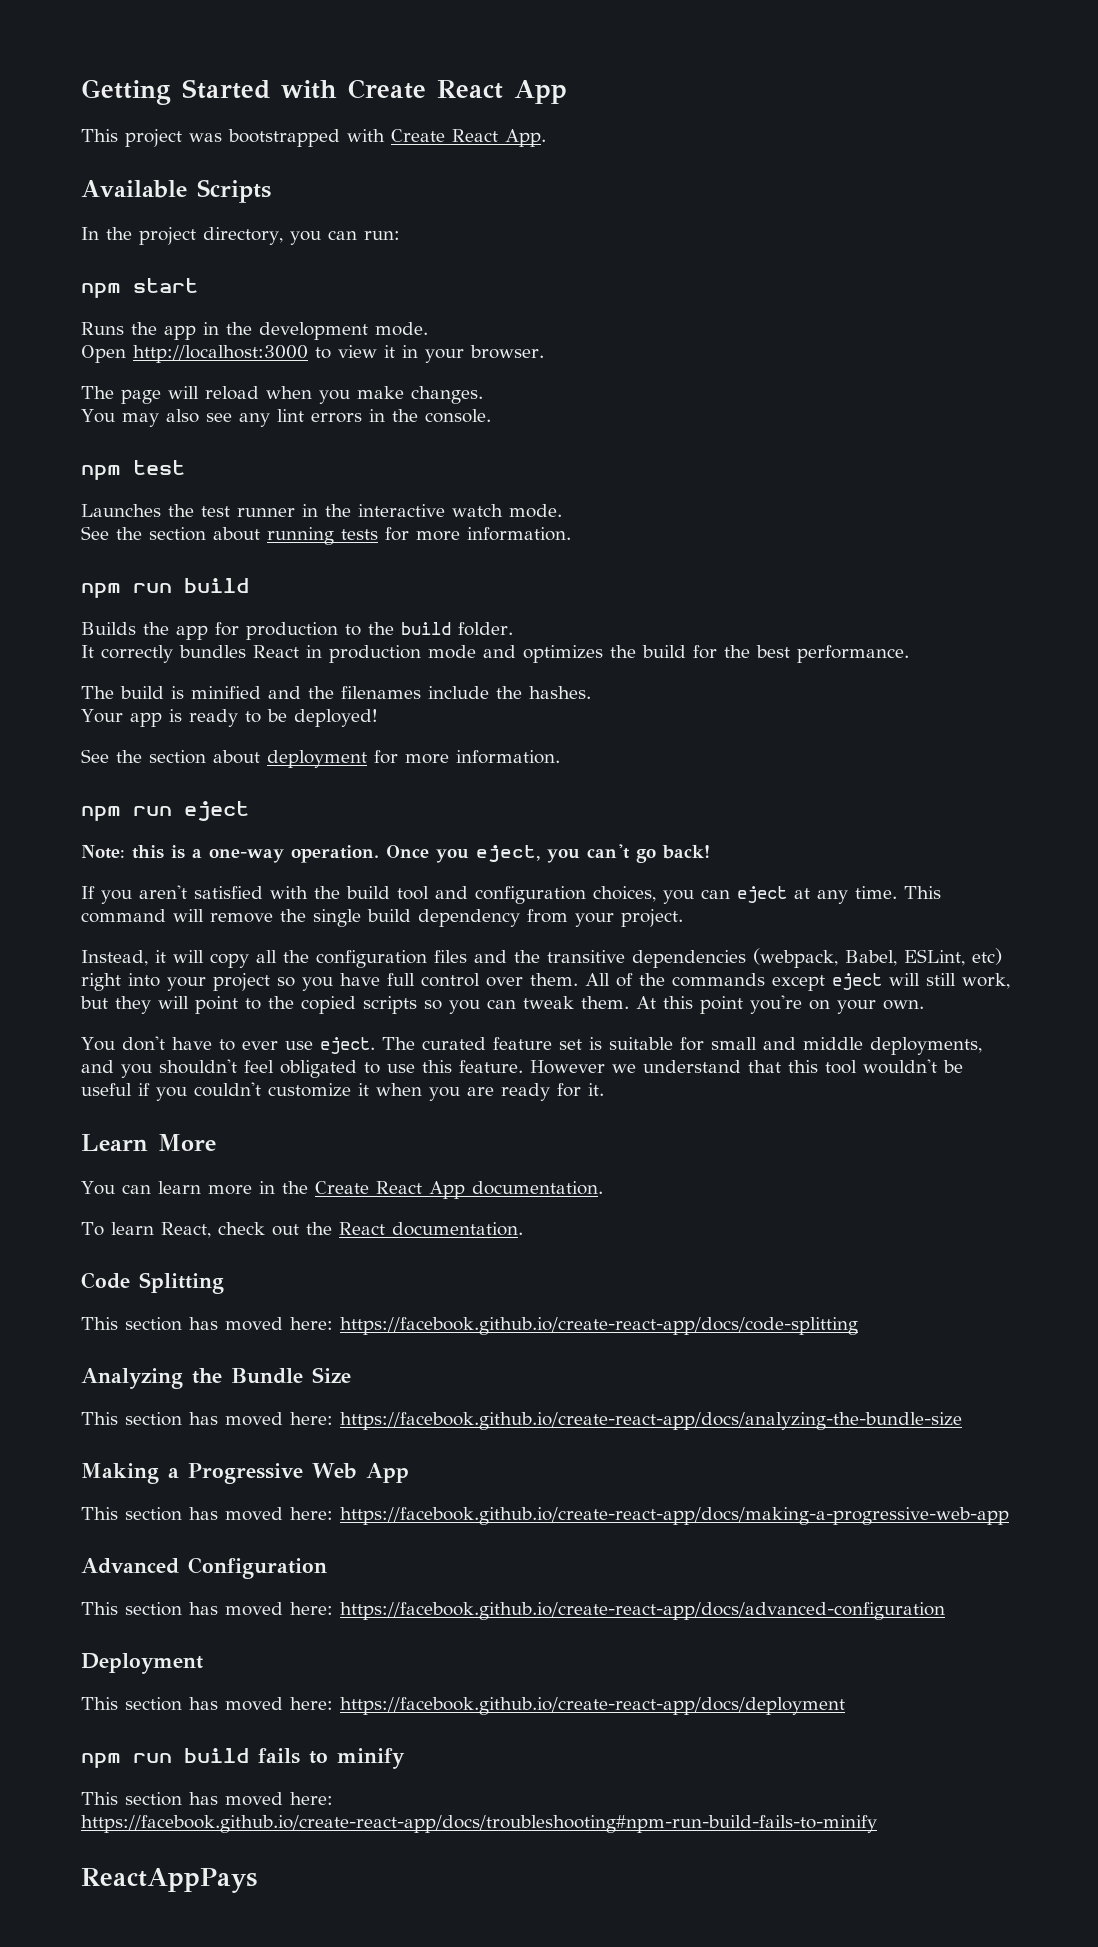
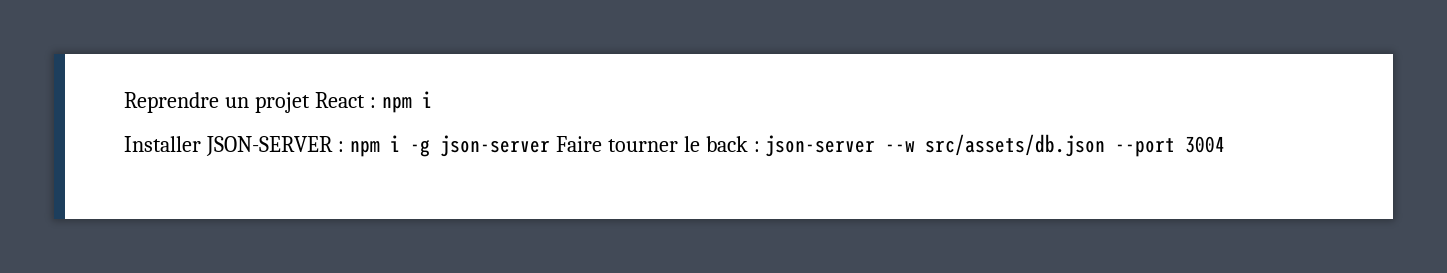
[81,79,567,105] [81,129,546,147] [81,179,271,203] [81,227,400,245] [81,278,198,298] [81,322,428,340] [81,345,544,363] [81,386,483,404] [81,409,491,427] [81,460,185,480] [81,504,562,518] [81,526,571,545] [81,578,249,598] [81,622,513,640] [81,645,909,663] [81,686,591,699] [81,709,378,727] [81,749,560,768] [81,801,249,821] [81,844,710,863] [81,885,941,904] [81,909,683,927] [81,948,1002,968] [81,973,1010,991] [80,995,924,1014] [81,1036,982,1055] [81,1059,963,1078] [81,1082,604,1101] [81,1134,216,1151] [81,1181,603,1199] [81,1222,523,1238] [81,1272,224,1294] [81,1317,858,1335] [81,1367,351,1389] [81,1412,962,1430] [81,1463,409,1484] [81,1507,1009,1525] [81,1557,327,1579] [81,1602,945,1620] [81,1653,203,1674] [81,1697,845,1715] [81,1748,405,1769] [81,1792,333,1806] [81,1815,877,1833] [81,1868,257,1893] Getting Started with Create React App // This project was bootstrapped with Create React App. // Available Scripts // In the project directory, you can run: // npm start // Runs the app in the development mode. // Open http://localhost:3000 to view it in your browser. // The page will reload when you make changes. // You may also see any lint errors in the console. // npm test // Launches the test runner in the interactive watch mode. // See the section about running tests for more information. // npm run build // Builds the app for production to the build folder. // It correctly bundles React in production mode and optimizes the build for the best performance. // The build is minified and the filenames include the hashes. // Your app is ready to be deployed! // See the section about deployment for more information. // npm run eject // Note: this is a one-way operation. Once you eject, you can't go back! // If you aren't satisfied with the build tool and configuration choices, you can eject at any time. This command will remove the single build dependency from your project. // Instead, it will copy all the configuration files and the transitive dependencies (webpack, Babel, ESLint, etc) right into your project so you have full control over them. All of the commands except eject will still work, but they will point to the copied scripts so you can tweak them. At this point you're on your own. // You don't have to ever use eject. The curated feature set is suitable for small and middle deployments, and you shouldn't feel obligated to use this feature. However we understand that this tool wouldn't be useful if you couldn't customize it when you are ready for it. // Learn More // You can learn more in the Create React App documentation. // To learn React, check out the React documentation. // Code Splitting // This section has moved here: https://facebook.github.io/create-react-app/docs/code-splitting // Analyzing the Bundle Size // This section has moved here: https://facebook.github.io/create-react-app/docs/analyzing-the-bundle-size // Making a Progressive Web App // This section has moved here: https://facebook.github.io/create-react-app/docs/making-a-progressive-web-app // Advanced Configuration // This section has moved here: https://facebook.github.io/create-react-app/docs/advanced-configuration // Deployment // This section has moved here: https://facebook.github.io/create-react-app/docs/deployment // npm run build fails to minify // This section has moved here: https://facebook.github.io/create-react-app/docs/troubleshooting#npm-run-build-fails-to-minify // ReactAppPays -> [124,91,432,113] [124,134,1226,157] Reprendre un projet React : npm i // Installer JSON-SERVER : npm i -g json-server Faire tourner le back : json-server --w src/assets/db.json --port 3004

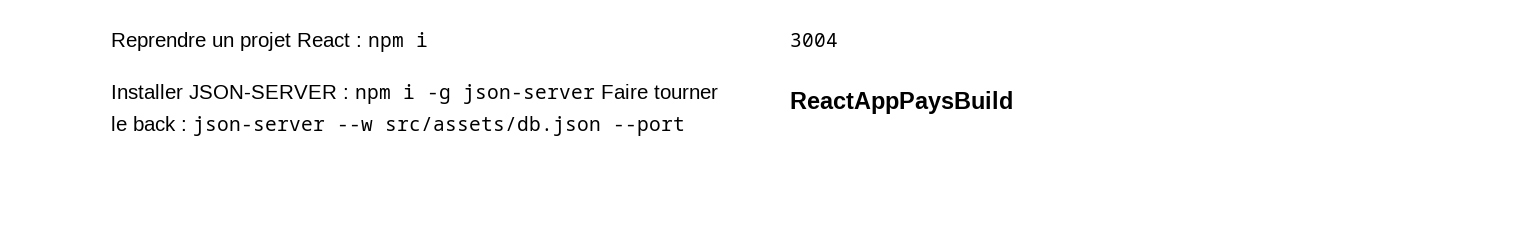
(1226, 144) none -> [790,91,1013,114] // ReactAppPaysBuild

